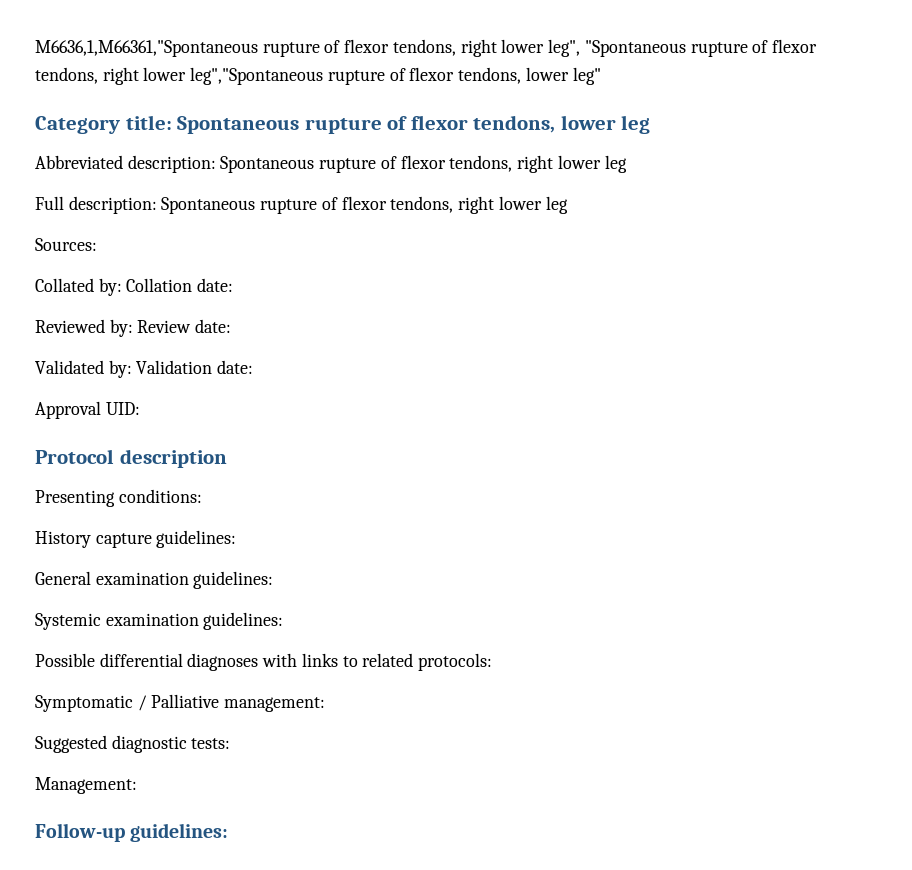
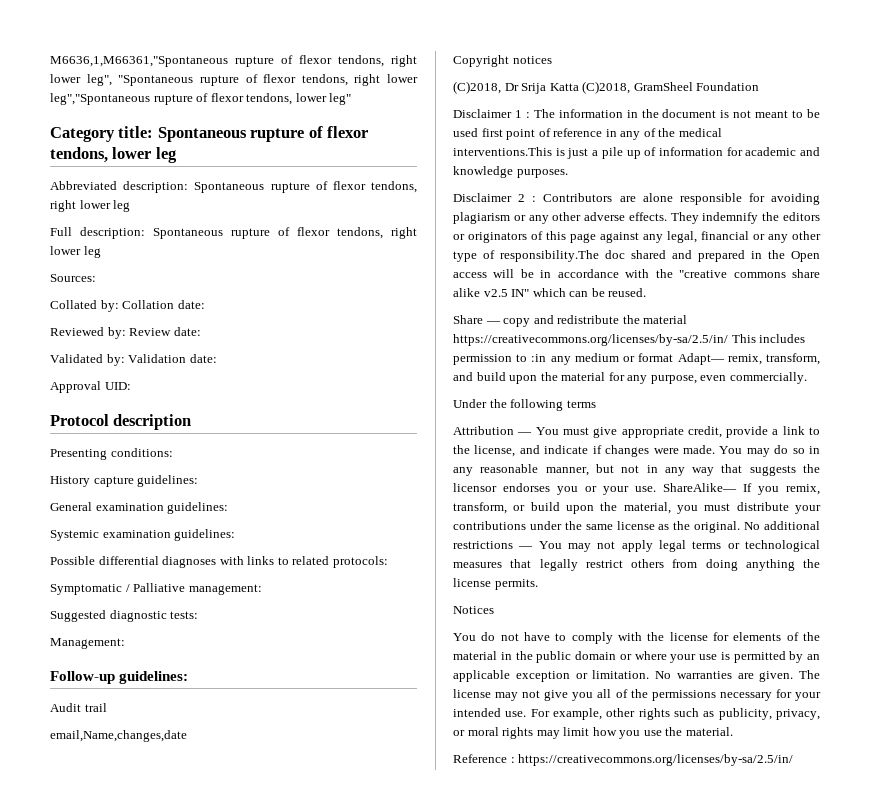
(229, 832) none -> [50,703,107,712] [50,730,187,742] [453,55,552,67] [453,81,760,94] [453,109,820,118] [453,128,722,140] [453,147,820,159] [453,166,568,178] [453,193,820,205] [453,212,820,224] [453,231,821,243] [453,250,820,262] [453,269,820,278] [453,288,647,297] [453,315,688,327] [453,334,806,346] [453,353,820,365] [453,372,807,384] [453,399,596,411] [453,426,820,438] [453,445,820,457] [453,464,820,476] [453,483,820,495] [453,502,821,514] [453,521,820,533] [453,540,820,552] [453,559,820,571] [453,578,538,590] [453,606,494,614] [453,632,820,644] [453,651,820,663] [453,670,820,682] [453,689,821,701] [453,708,820,720] [453,727,733,739] [453,754,794,766] // Audit trail // email,Name,changes,date // Copyright notices // (C)2018, Dr Srija Katta (C)2018, GramSheel Foundation // Disclaimer 1 : The information in the document is not meant to be used first point of reference in any of the medical interventions.This is just a pile up of information for academic and knowledge purposes. // Disclaimer 2 : Contributors are alone responsible for avoiding plagiarism or any other adverse effects. They indemnify the editors or originators of this page against any legal, financial or any other type of responsibility.The doc shared and prepared in the Open access will be in accordance with the "creative commons share alike v2.5 IN" which can be reused. // Share — copy and redistribute the material https://creativecommons.org/licenses/by-sa/2.5/in/ This includes permission to :in any medium or format Adapt— remix, transform, and build upon the material for any purpose, even commercially. // Under the following terms // Attribution — You must give appropriate credit, provide a link to the license, and indicate if changes were made. You may do so in any reasonable manner, but not in any way that suggests the licensor endorses you or your use. ShareAlike— If you remix, transform, or build upon the material, you must distribute your contributions under the same license as the original. No additional restrictions — You may not apply legal terms or technological measures that legally restrict others from doing anything the license permits. // Notices // You do not have to comply with the license for elements of the material in the public domain or where your use is permitted by an applicable exception or limitation. No warranties are given. The license may not give you all of the permissions necessary for your intended use. For example, other rights such as publicity, privacy, or moral rights may limit how you use the material. // Reference : https://creativecommons.org/licenses/by-sa/2.5/in/

